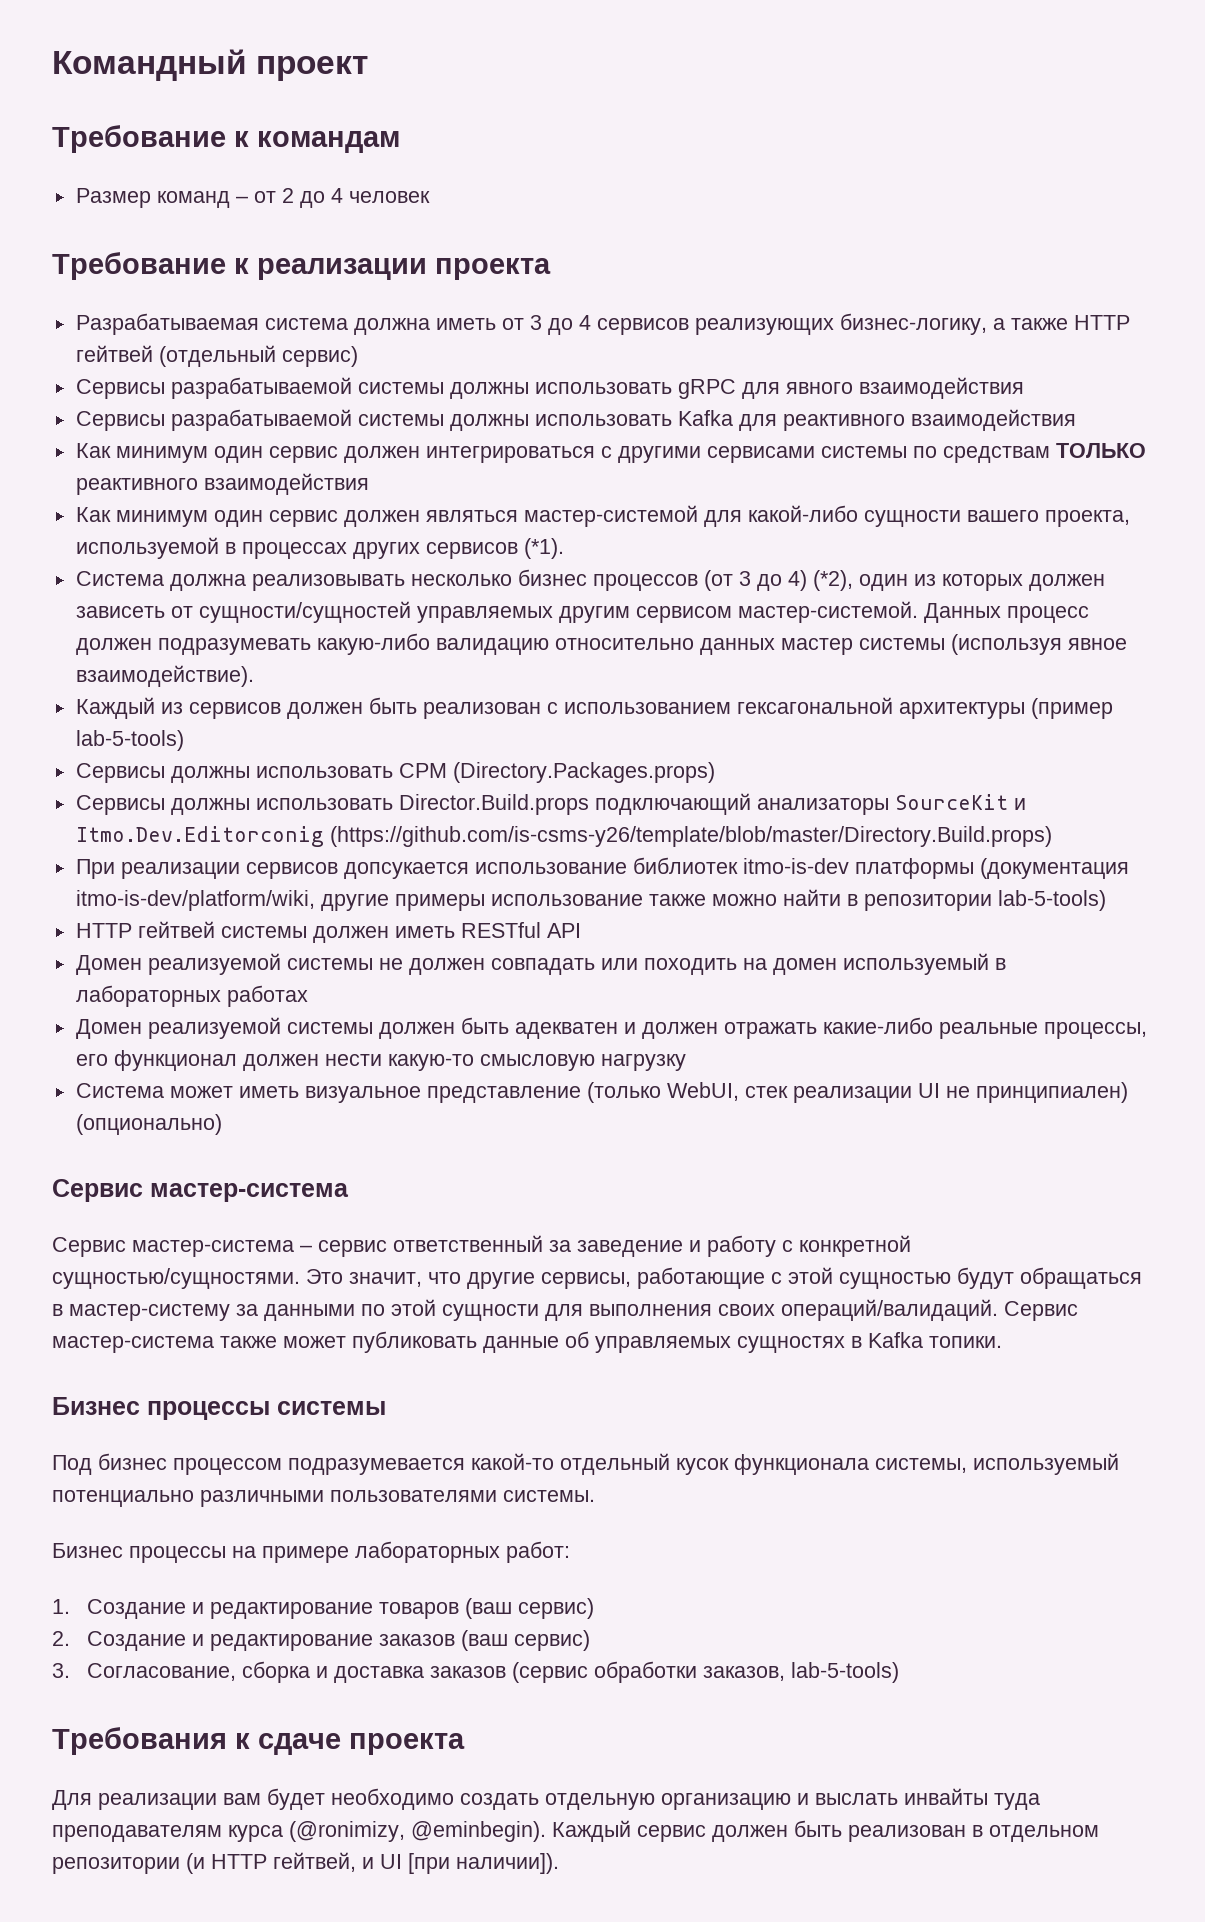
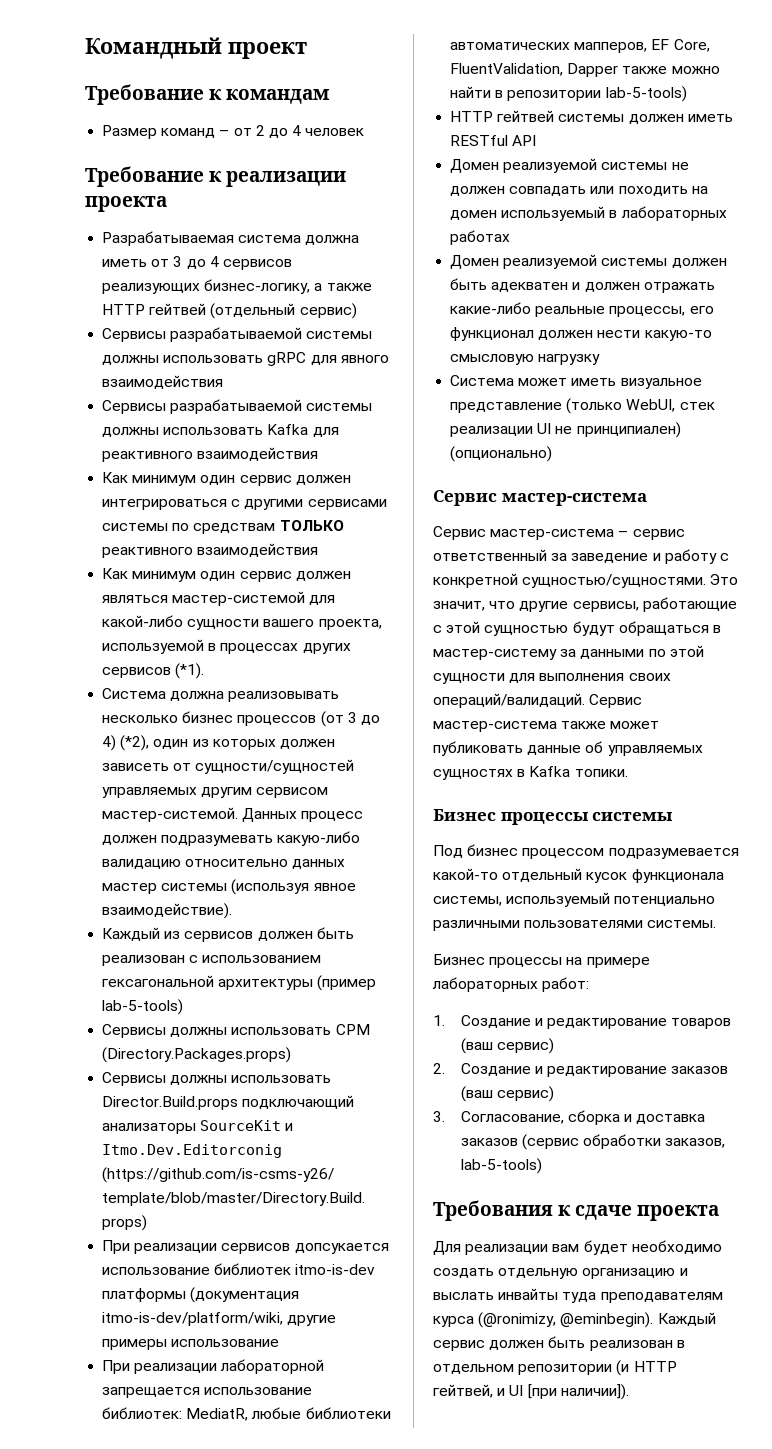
(643, 900) none -> [102,1359,325,1374] [102,1387,313,1398] [102,1407,391,1421] [450,39,710,53] [450,63,619,77] // При реализации лабораторной запрещается использование библиотек: MediatR, любые библиотеки автоматических мапперов, EF Core, FluentValidation, Dapper

